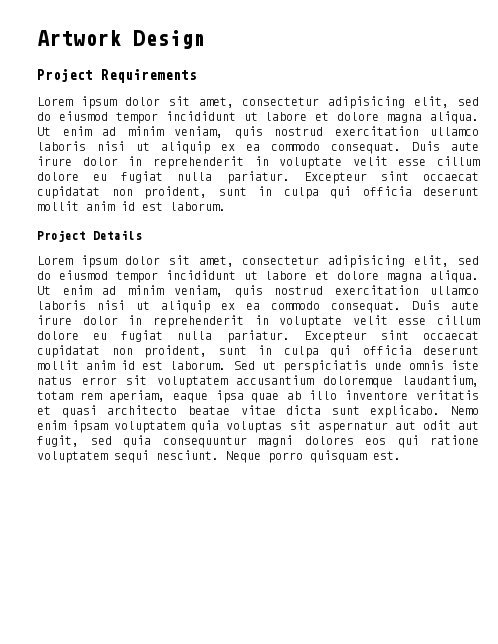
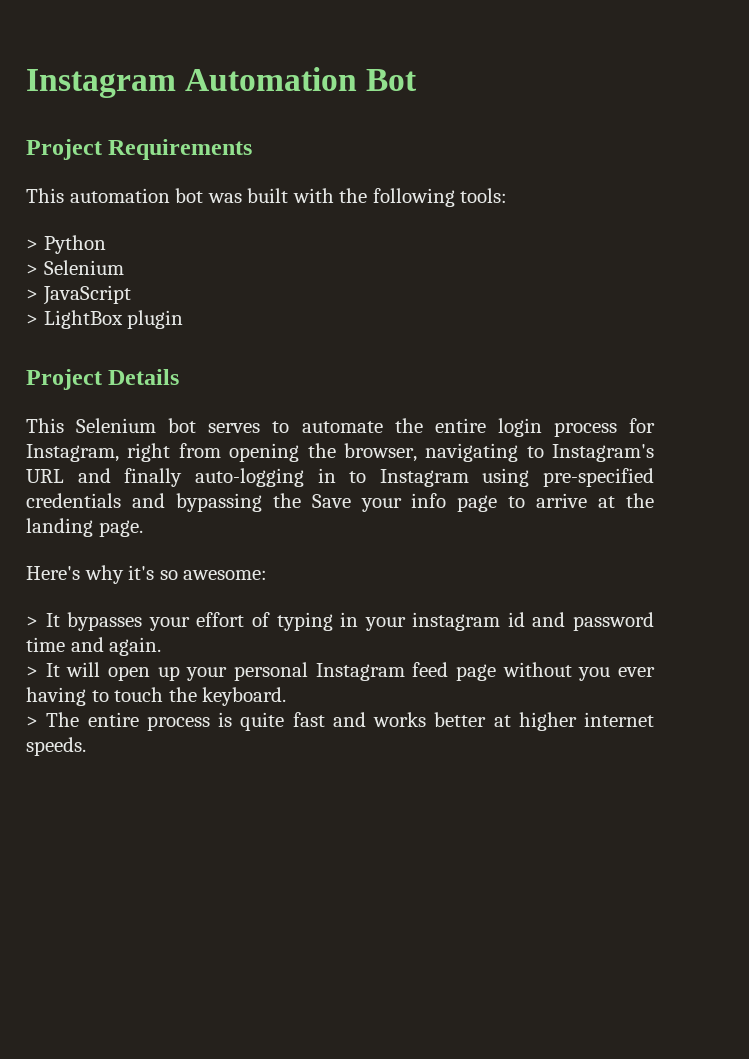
[37,30,205,49] Artwork Design -> [26,67,418,98] Instagram Automation Bot
[37,96,479,109] [37,111,480,124] [37,126,479,139] [37,141,479,154] [37,156,480,169] [37,171,480,184] [37,186,479,199] [37,201,226,211] [37,230,142,242] [37,255,479,268] [37,270,480,283] [37,285,479,298] [37,300,479,313] [37,315,480,328] [37,330,480,343] [37,345,479,358] [37,360,479,373] [37,375,479,388] [37,390,480,403] [37,405,479,418] [37,420,479,433] [37,435,479,448] [37,450,401,463] Lorem ipsum dolor sit amet, consectetur adipisicing elit, sed do eiusmod tempor incididunt ut labore et dolore magna aliqua. Ut enim ad minim veniam, quis nostrud exercitation ullamco laboris nisi ut aliquip ex ea commodo consequat. Duis aute irure dolor in reprehenderit in voluptate velit esse cillum dolore eu fugiat nulla pariatur. Excepteur sint occaecat cupidatat non proident, sunt in culpa qui officia deserunt mollit anim id est laborum. // Project Details // Lorem ipsum dolor sit amet, consectetur adipisicing elit, sed do eiusmod tempor incididunt ut labore et dolore magna aliqua. Ut enim ad minim veniam, quis nostrud exercitation ullamco laboris nisi ut aliquip ex ea commodo consequat. Duis aute irure dolor in reprehenderit in voluptate velit esse cillum dolore eu fugiat nulla pariatur. Excepteur sint occaecat cupidatat non proident, sunt in culpa qui officia deserunt mollit anim id est laborum. Sed ut perspiciatis unde omnis iste natus error sit voluptatem accusantium doloremque laudantium, totam rem aperiam, eaque ipsa quae ab illo inventore veritatis et quasi architecto beatae vitae dicta sunt explicabo. Nemo enim ipsam voluptatem quia voluptas sit aspernatur aut odit aut fugit, sed quia consequuntur magni dolores eos qui ratione voluptatem sequi nesciunt. Neque porro quisquam est. -> [26,188,508,207] [26,235,106,254] [26,260,124,275] [26,285,131,305] [26,310,184,329] [26,369,180,390] [26,418,656,437] [26,443,654,462] [26,468,654,487] [26,493,655,512] [26,518,143,537] [26,565,268,584] [26,612,654,631] [26,637,162,656] [26,662,655,681] [26,687,287,706] [26,712,654,731] [26,737,86,756] This automation bot was built with the following tools: // > Python // > Selenium // > JavaScript // > LightBox plugin // Project Details // This Selenium bot serves to automate the entire login process for Instagram, right from opening the browser, navigating to Instagram's URL and finally auto-logging in to Instagram using pre-specified credentials and bypassing the Save your info page to arrive at the landing page. // Here's why it's so awesome: // > It bypasses your effort of typing in your instagram id and password time and again. // > It will open up your personal Instagram feed page without you ever having to touch the keyboard. // > The entire process is quite fast and works better at higher internet speeds.

